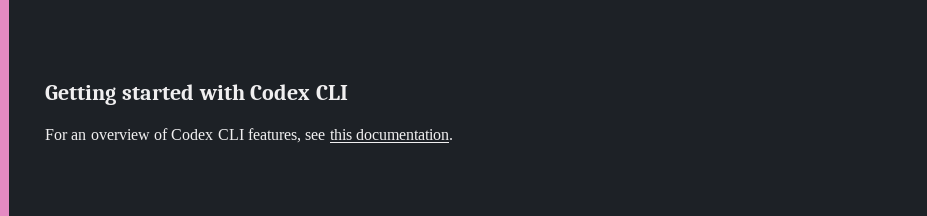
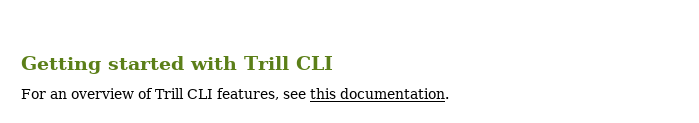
[250,84,311,100] Codex -> [244,56,289,70] Trill
[171,129,214,140] Codex -> [155,88,184,99] Trill

